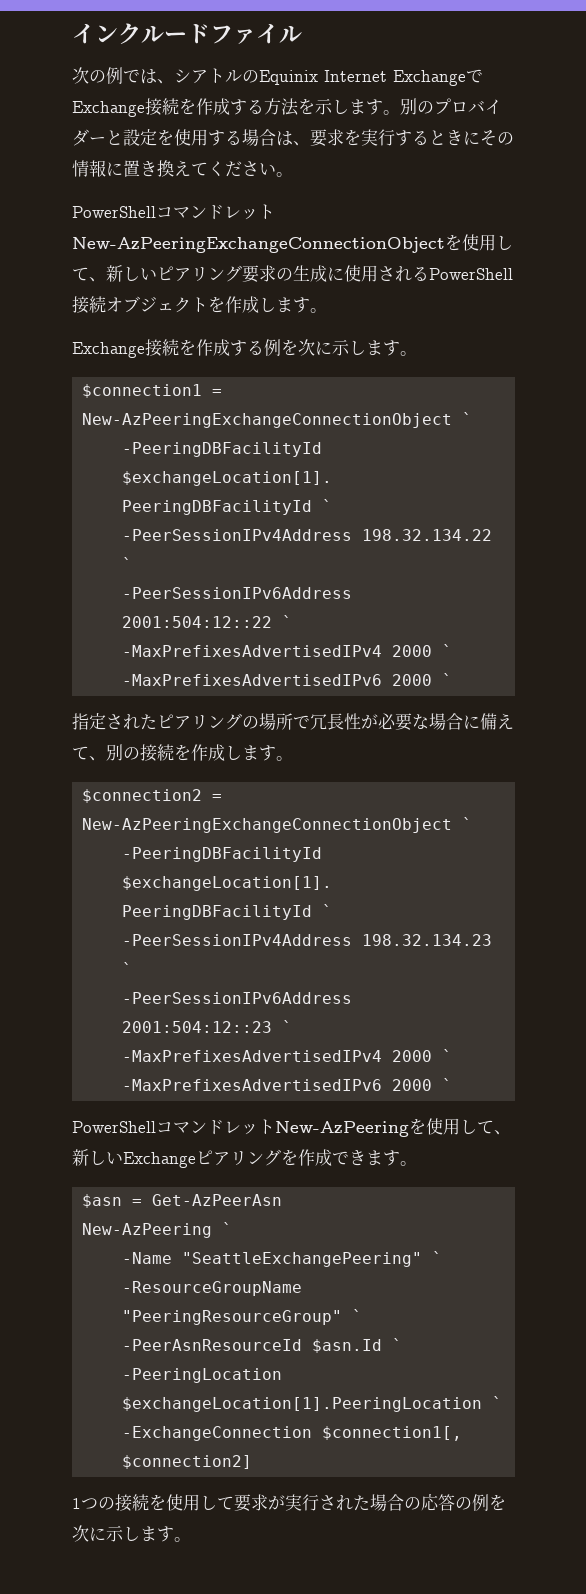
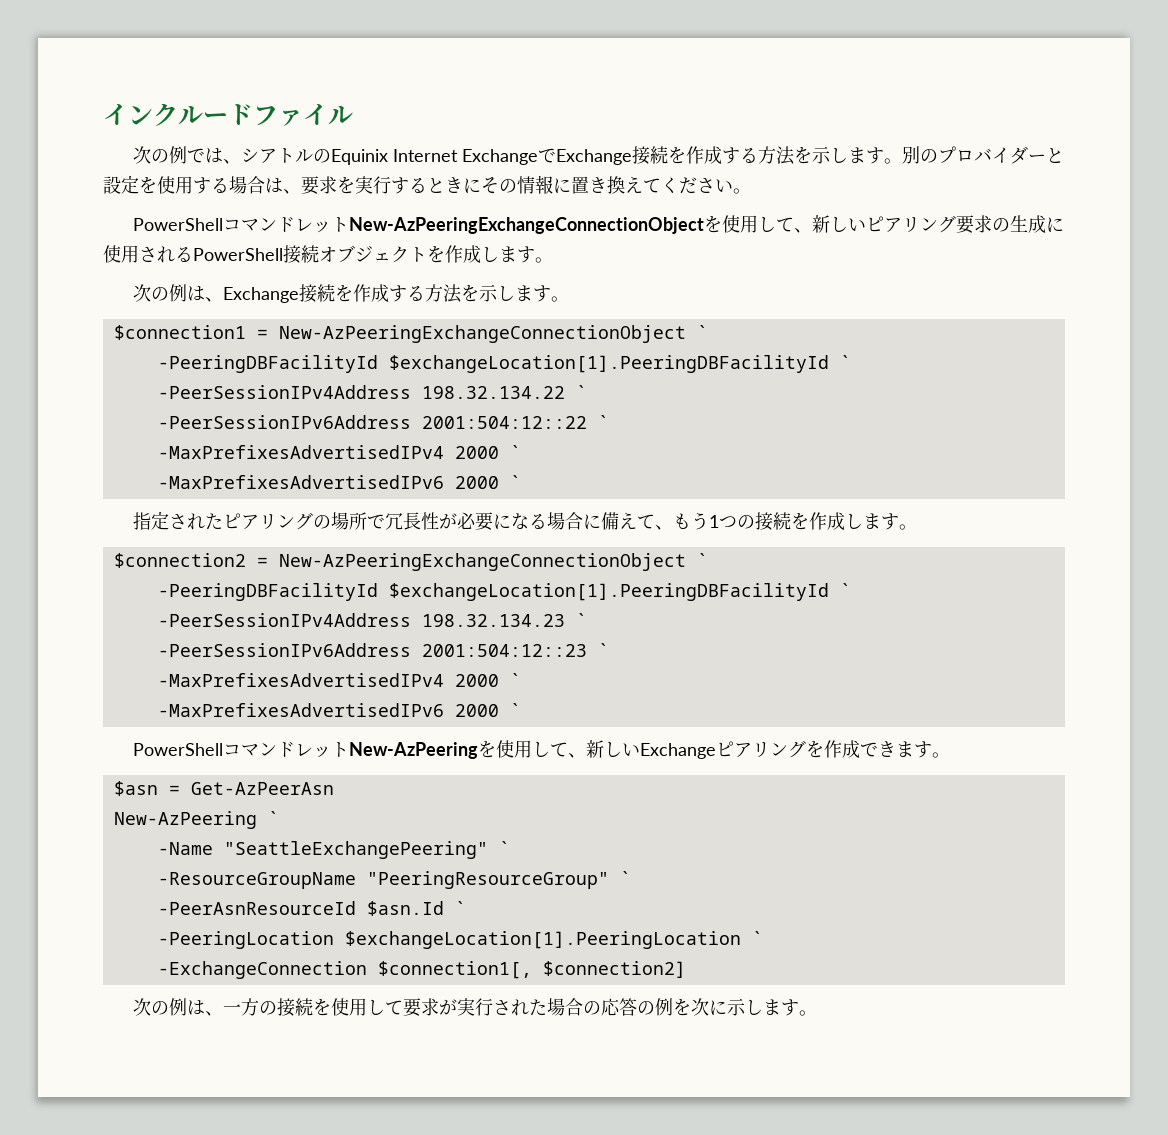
[72,339,332,358] Exchange接続を作成する例を次に -> [133,284,480,303] 次の例は、Exchange接続を作成する方法を
[412,714,429,729] な -> [493,513,548,530] になる
[106,744,123,761] 別 -> [673,512,738,530] もう1つ
[72,1498,98,1509] 1つ -> [133,998,260,1016] 次の例は、一方

